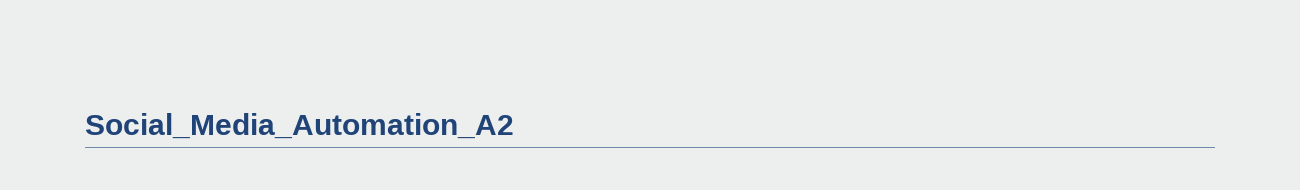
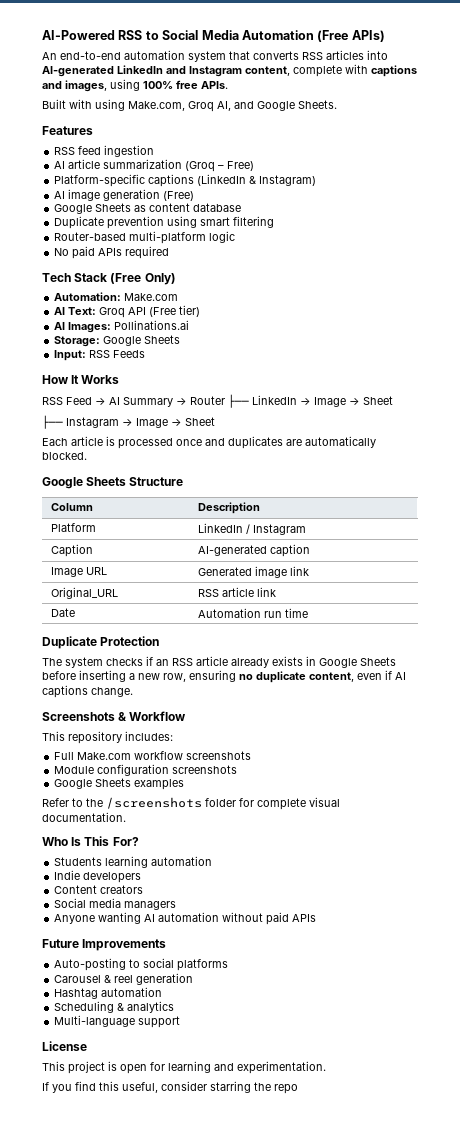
[85,113,514,139] Social_Media_Automation_A2 -> [42,30,385,42] [42,50,388,62] [42,64,417,77] [42,79,228,92] [42,99,337,112] [42,126,93,135] [54,145,155,157] [54,159,255,172] [54,174,317,187] [54,189,195,201] [54,203,242,214] [54,216,275,229] [54,231,236,244] [54,246,170,259] [42,273,176,285] [54,292,179,301] [54,305,201,318] [54,320,190,333] [54,335,181,347] [54,350,146,361] [42,375,120,384] [42,394,393,408] [42,415,215,429] [42,436,376,449] [42,452,87,460] [42,477,184,489] [50,503,93,511] [197,502,260,514] [50,523,96,532] [197,523,306,535] [50,544,93,557] [197,544,310,557] [50,567,107,577] [197,566,309,578] [50,587,118,599] [197,587,276,597] [50,608,75,617] [197,608,308,618] [42,636,160,649] [42,656,396,668] [42,670,406,683] [42,685,133,698] [42,711,187,721] [42,731,173,744] [54,751,252,760] [54,764,238,776] [54,778,185,790] [42,797,340,810] [42,812,126,822] [42,836,139,846] [54,856,213,868] [54,870,142,883] [54,885,144,894] [54,898,177,910] [54,912,317,925] [42,939,167,951] [54,958,229,971] [54,973,194,985] [54,987,163,999] [54,1001,175,1013] [54,1015,181,1028] [42,1041,87,1051] [42,1061,326,1074] [42,1081,298,1094] AI-Powered RSS to Social Media Automation (Free APIs) // An end-to-end automation system that converts RSS articles into AI-generated LinkedIn and Instagram content, complete with captions and images, using 100% free APIs. // Built with using Make.com, Groq AI, and Google Sheets. // Features // RSS feed ingestion // AI article summarization (Groq – Free) // Platform-specific captions (LinkedIn & Instagram) // AI image generation (Free) // Google Sheets as content database // Duplicate prevention using smart filtering // Router-based multi-platform logic // No paid APIs required // Tech Stack (Free Only) // Automation: Make.com // AI Text: Groq API (Free tier) // AI Images: Pollinations.ai // Storage: Google Sheets // Input: RSS Feeds // How It Works // RSS Feed → AI Summary → Router ├── LinkedIn → Image → Sheet // ├── Instagram → Image → Sheet // Each article is processed once and duplicates are automatically blocked. // Google Sheets Structure // Column | Description // Platform | LinkedIn / Instagram // Caption | AI-generated caption // Image URL | Generated image link // Original_URL | RSS article link // Date | Automation run time // Duplicate Protection // The system checks if an RSS article already exists in Google Sheets before inserting a new row, ensuring no duplicate content, even if AI captions change. // Screenshots & Workflow // This repository includes: // Full Make.com workflow screenshots // Module configuration screenshots // Google Sheets examples // Refer to the /screenshots folder for complete visual documentation. // Who Is This For? // Students learning automation // Indie developers // Content creators // Social media managers // Anyone wanting AI automation without paid APIs // Future Improvements // Auto-posting to social platforms // Carousel & reel generation // Hashtag automation // Scheduling & analytics // Multi-language support // License // This project is open for learning and experimentation. // If you find this useful, consider starring the repo

